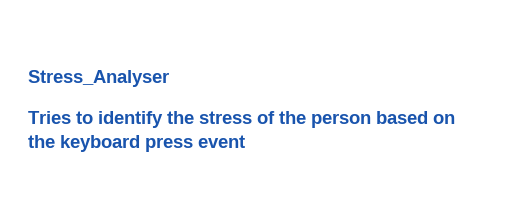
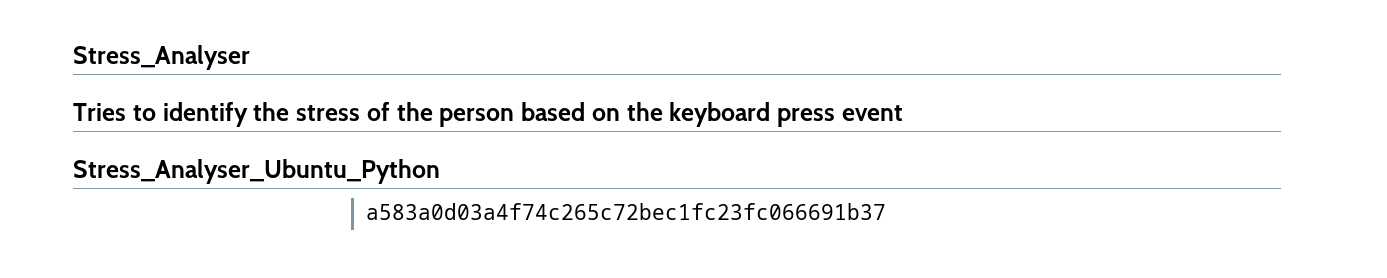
(245, 141) none -> [73,159,440,184] [365,203,886,220] // Stress_Analyser_Ubuntu_Python // a583a0d03a4f74c265c72bec1fc23fc066691b37

